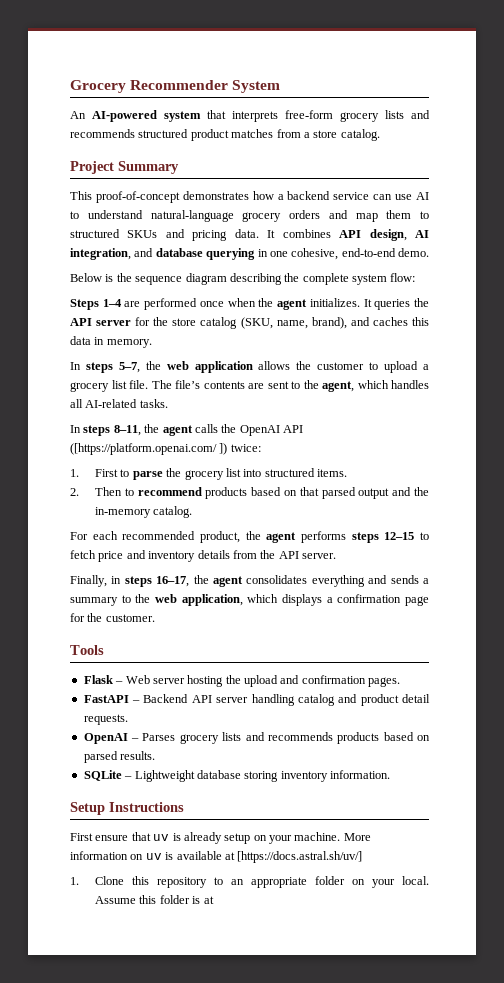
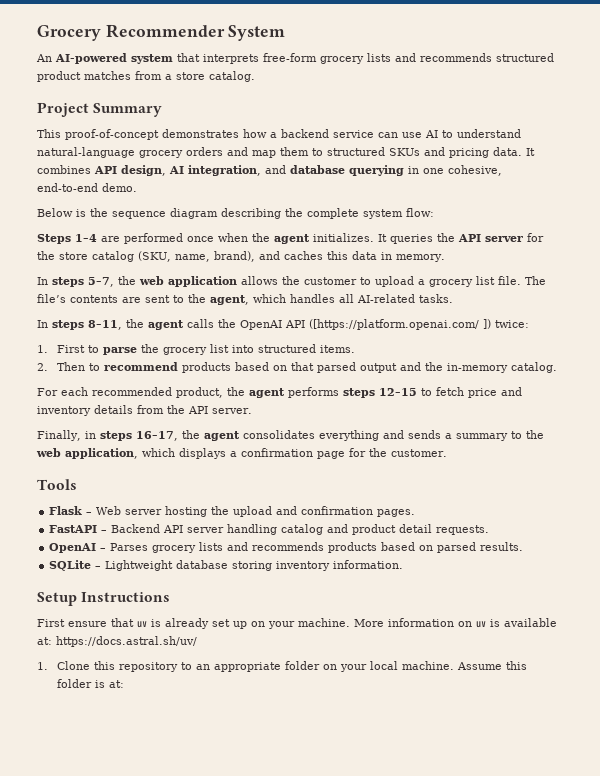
[224,833,251,844] setup -> [212,619,247,629] set up
[224,851,363,863] at [https://docs.astral.sh/uv/] -> [37,636,197,647] at: https://docs.astral.sh/uv/
[402,876,429,885] local. -> [369,661,454,670] local machine.
[203,896,214,904] at -> [108,680,124,688] at:

